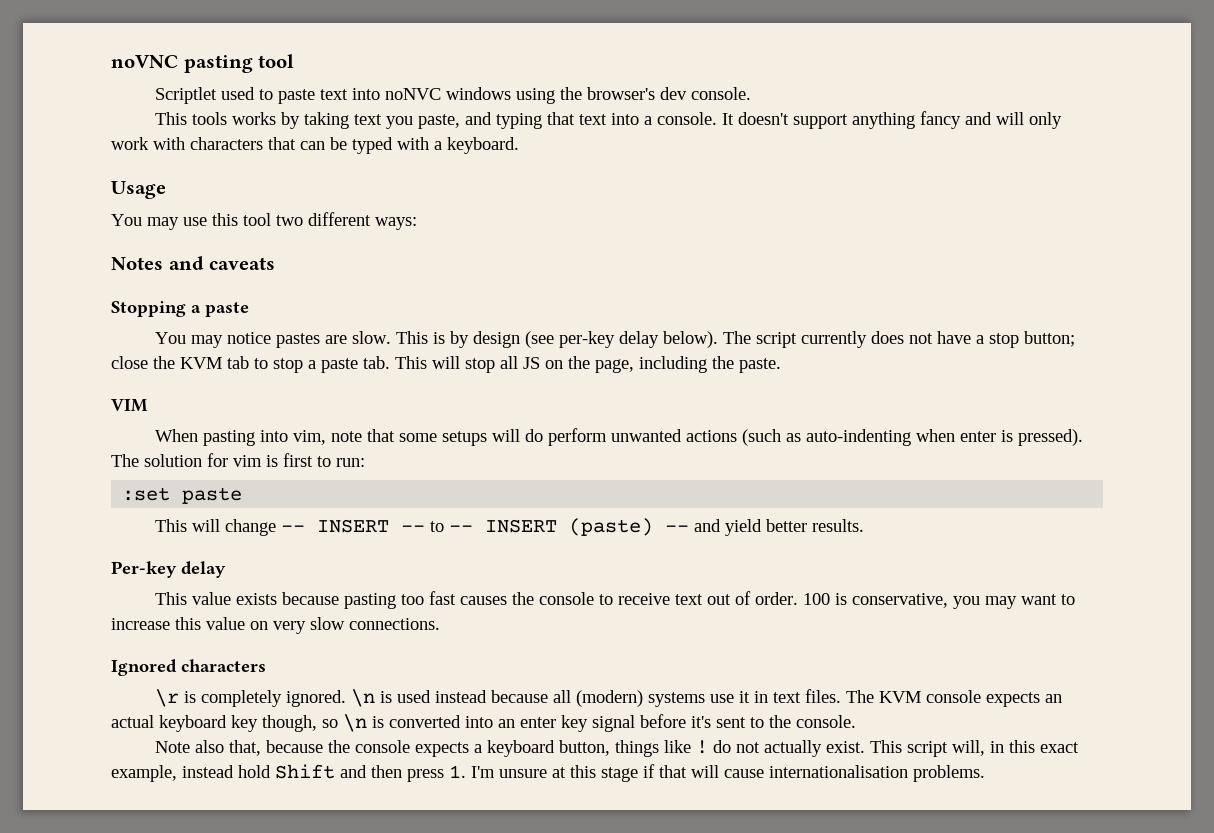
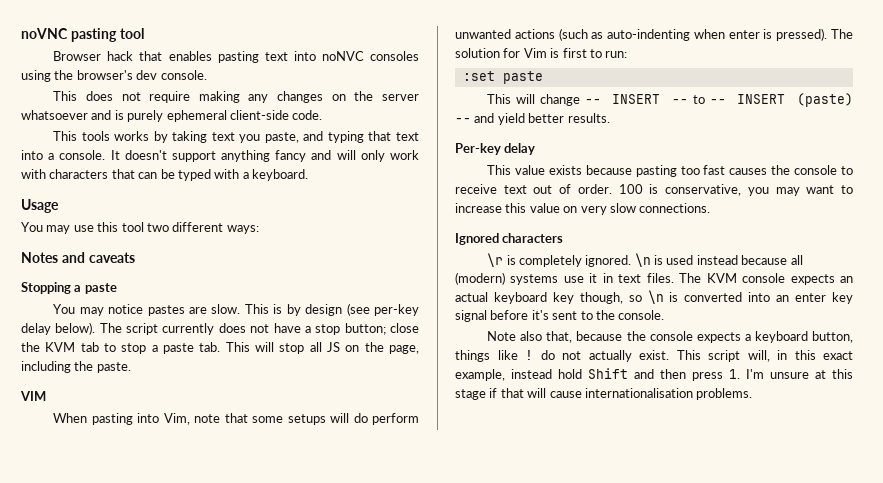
[155,87,316,104] Scriptlet used to paste -> [53,51,259,63] Browser hack that enables pasting
[446,87,512,100] windows -> [370,51,420,61] consoles
(752, 93) none -> [53,91,419,103] [21,110,323,122] // This does not require making any changes on the server whatsoever and is purely ephemeral client-side code.
[293,430,327,445] vim, -> [163,413,190,425] Vim,
[233,455,262,467] vim -> [523,48,547,58] Vim

